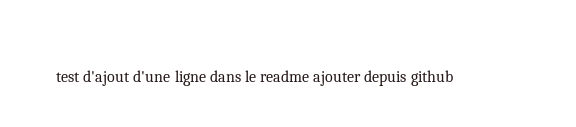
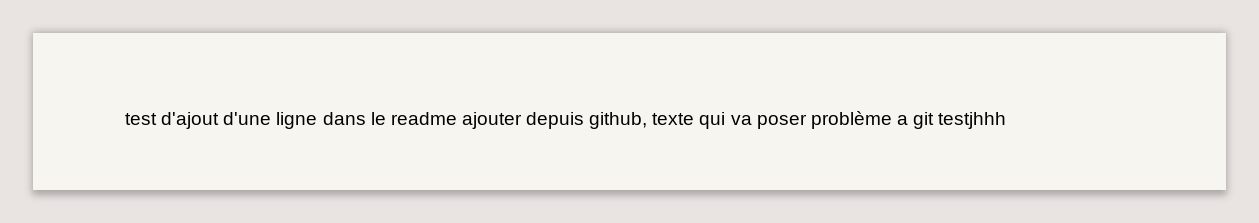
[410,70,453,86] github -> [589,111,1007,129] github, texte qui va poser problème a git testjhhh

